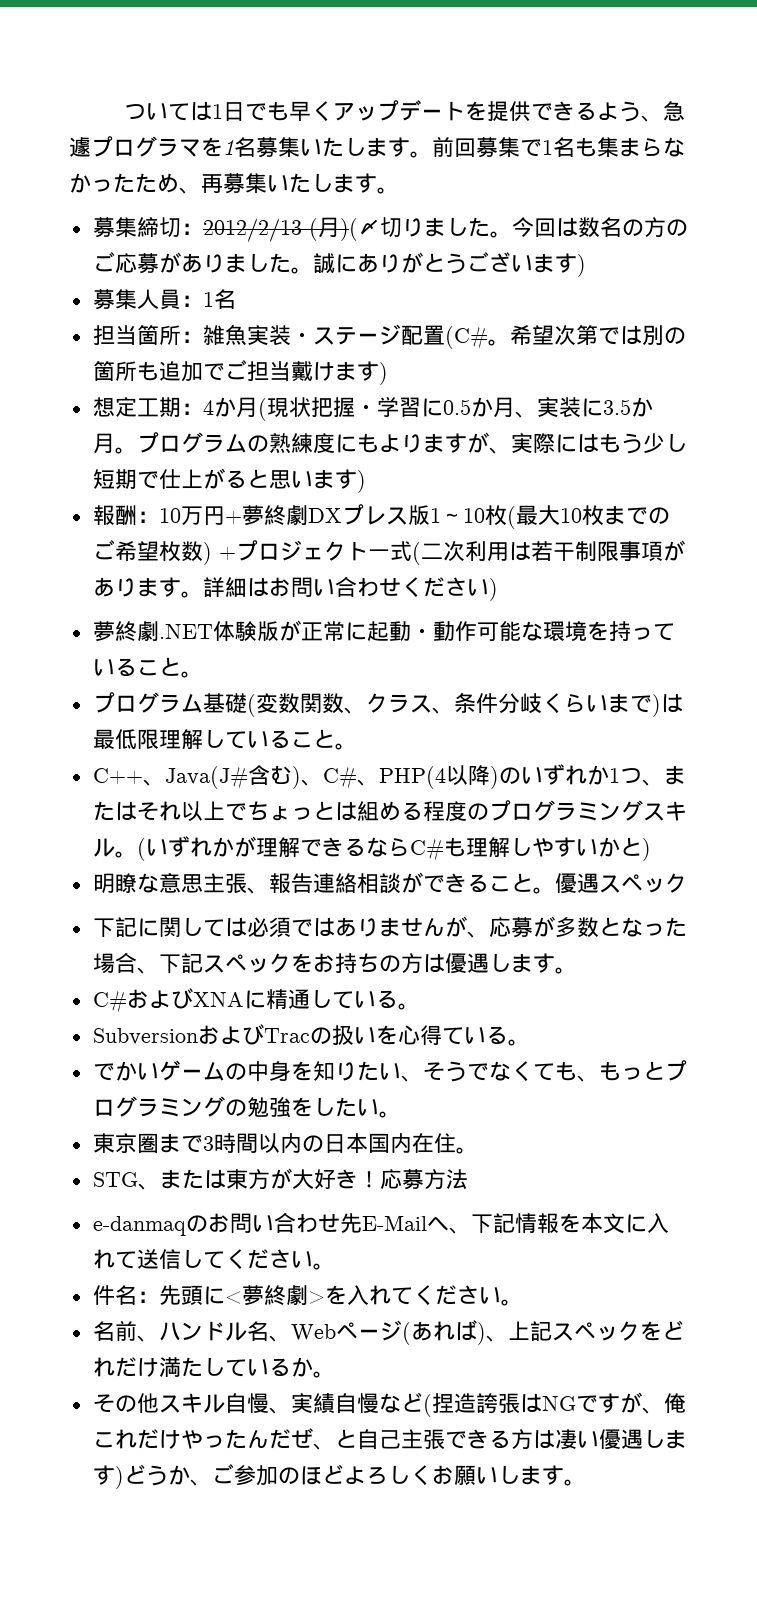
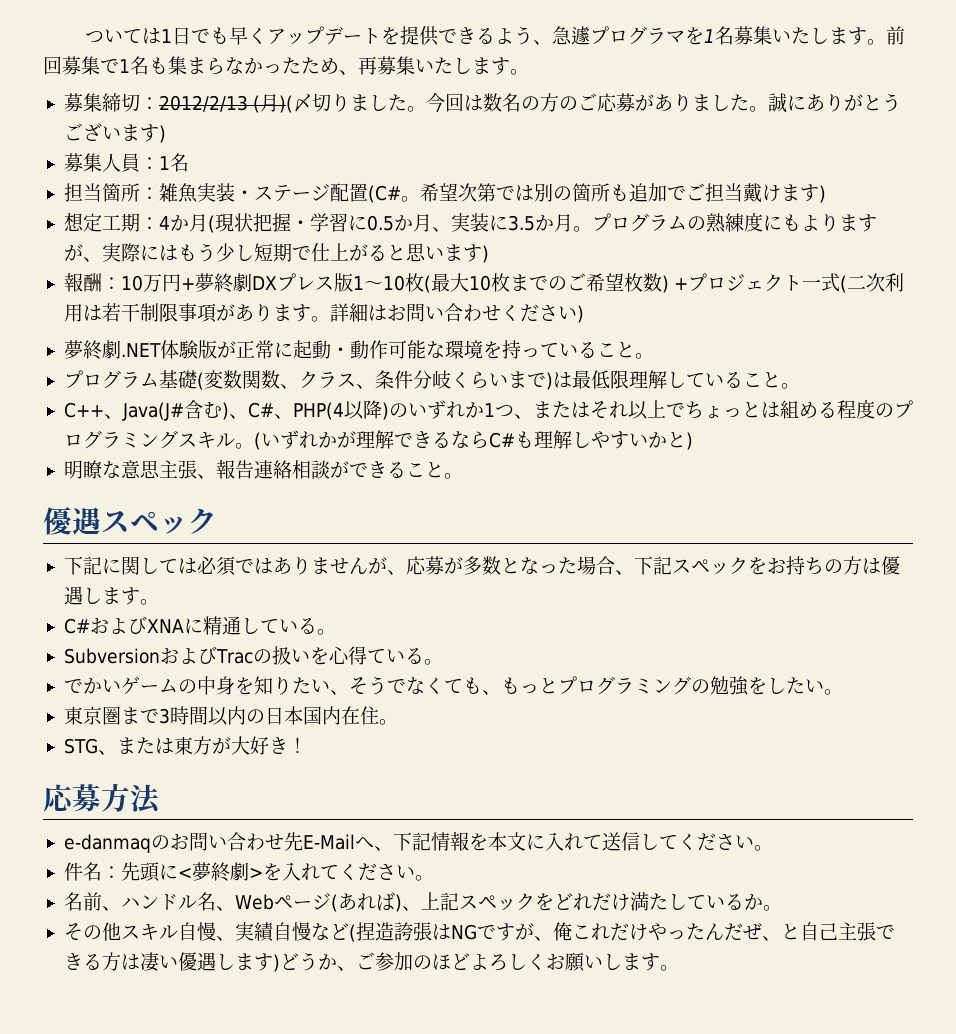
(555, 890) none -> (463, 476) //
(380, 1179) none -> (307, 745) //

